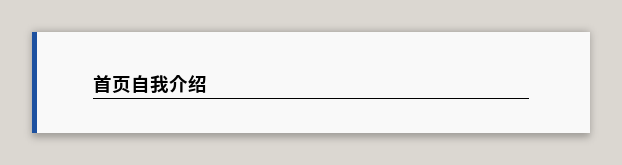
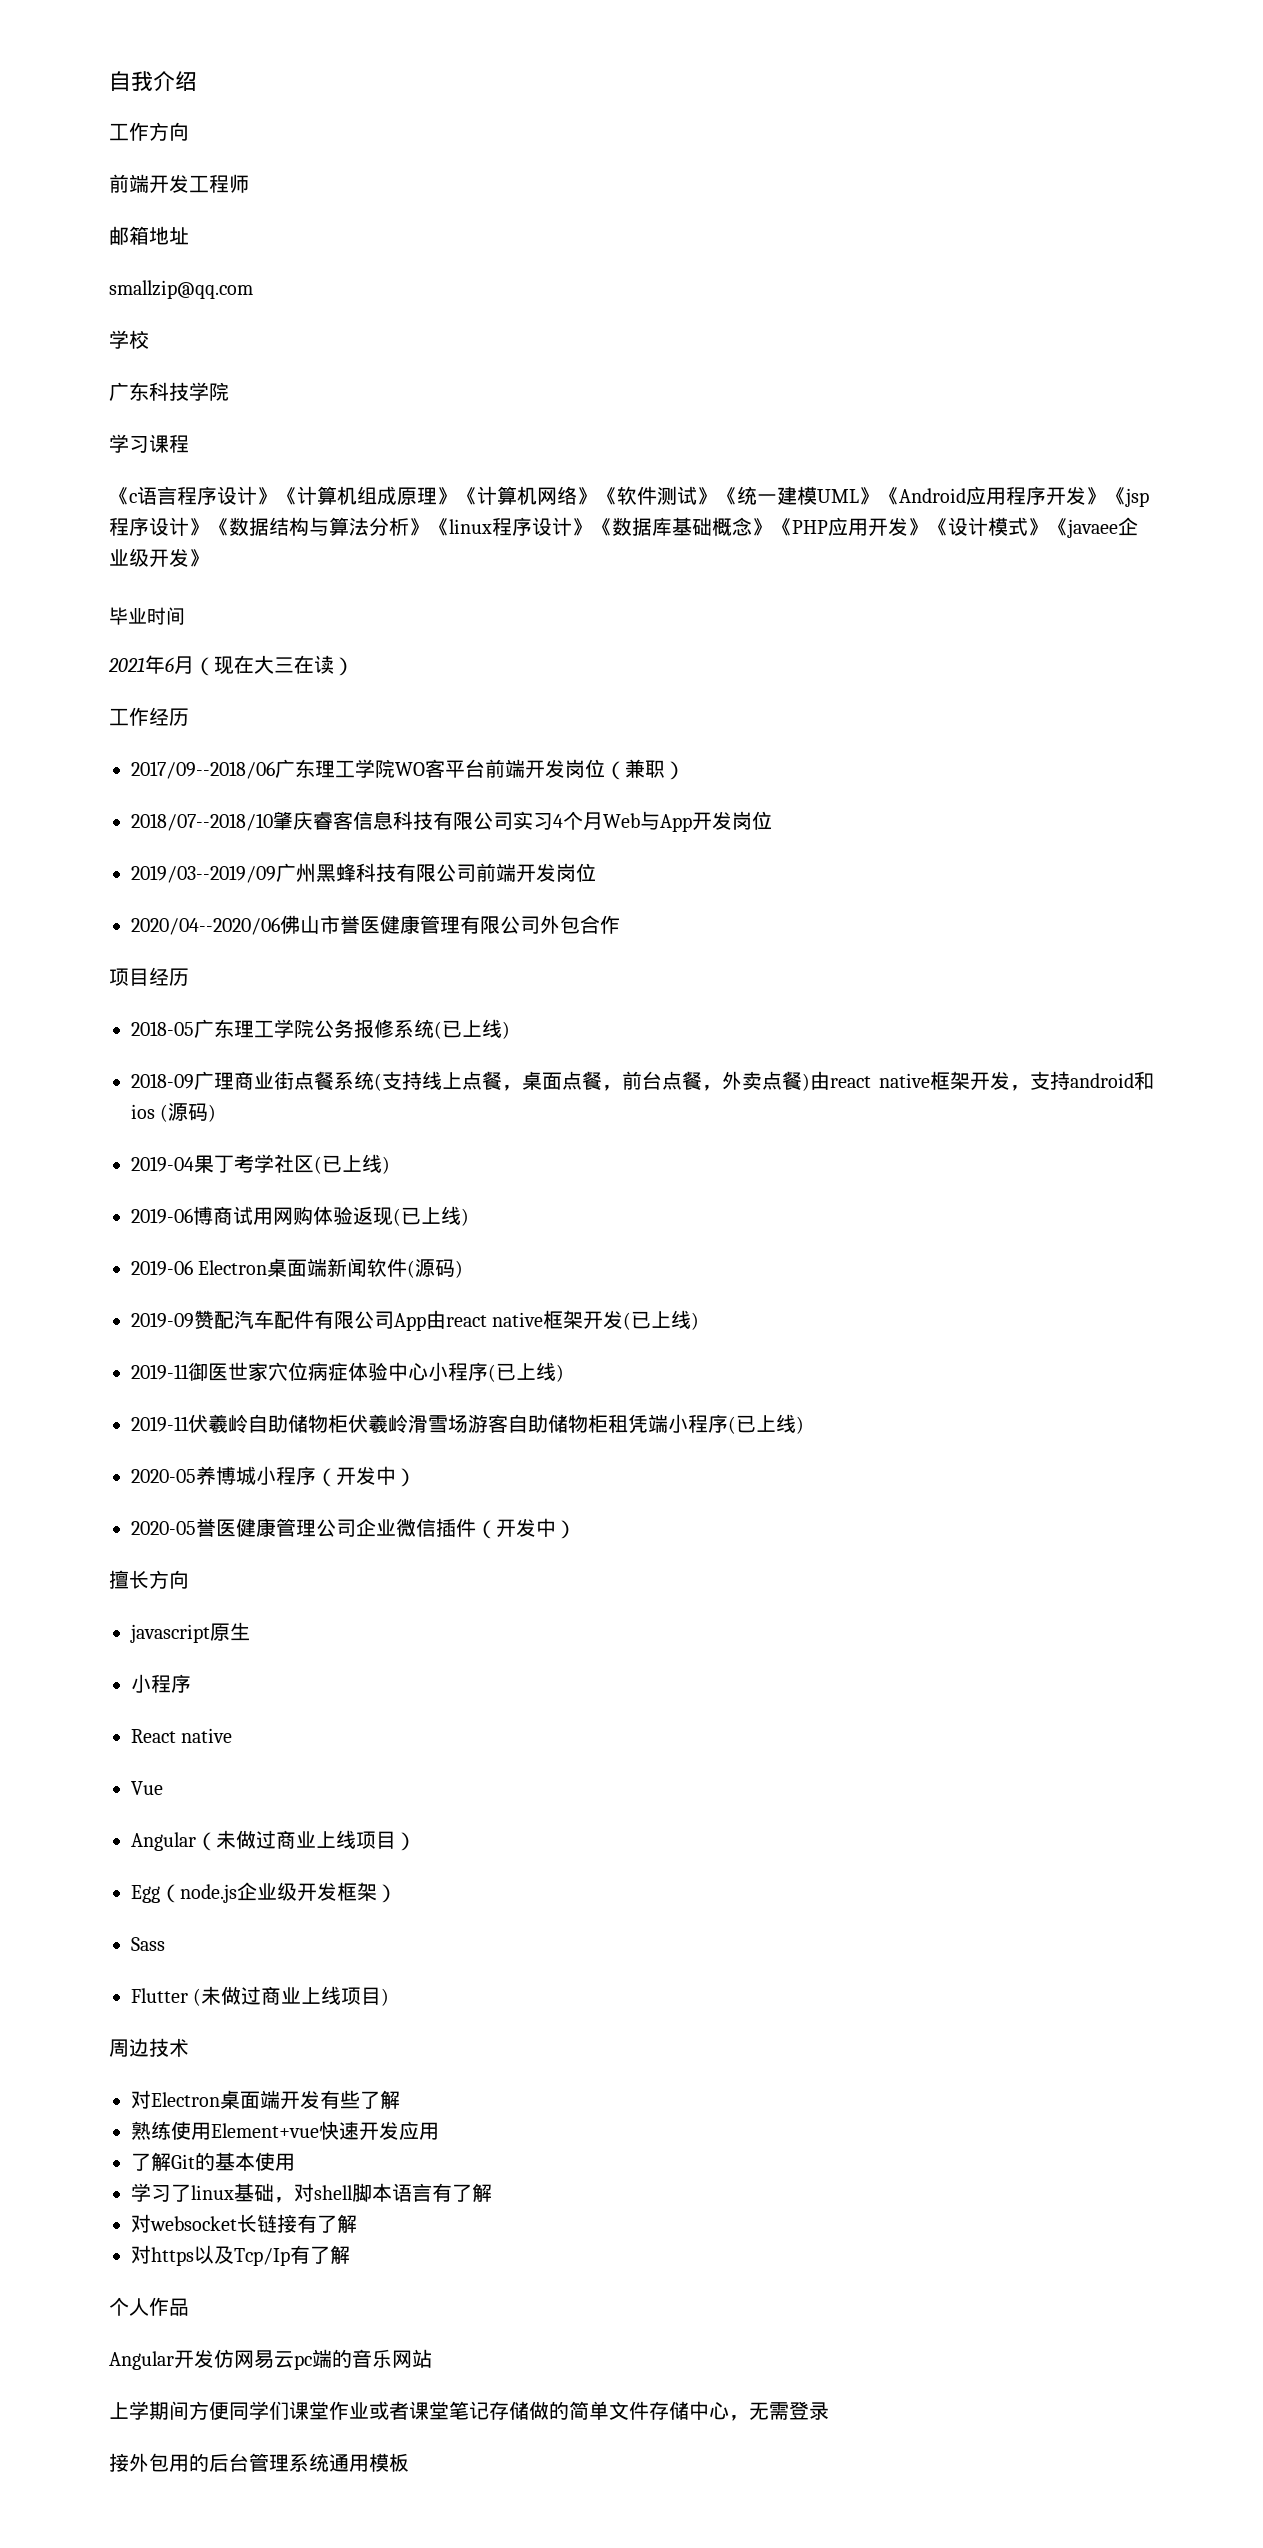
[93,74,131,93] 首页 -> (109, 81) none
(207, 84) none -> [109,122,189,141] [109,174,249,193] [109,226,189,245] [109,280,253,299] [109,330,149,349] [109,382,229,401] [109,434,189,453] [109,486,1149,507] [109,517,1138,538] [109,548,209,567] [109,607,185,625] [108,655,354,676] [109,707,189,726] [131,759,685,780] [131,811,772,832] [131,863,596,883] [131,915,620,935] [109,967,189,986] [131,1019,510,1039] [131,1071,1154,1091] [131,1103,217,1122] [131,1154,390,1174] [131,1206,469,1226] [131,1258,464,1278] [131,1310,700,1331] [131,1362,564,1382] [131,1414,804,1434] [131,1466,416,1487] [131,1518,576,1539] [109,1570,189,1589] [130,1622,250,1643] [131,1674,191,1693] [131,1728,233,1743] [131,1781,163,1795] [131,1830,416,1851] [131,1882,397,1903] [131,1937,165,1951] [131,1986,390,2006] [109,2038,189,2057] [131,2090,400,2109] [131,2121,439,2140] [131,2152,295,2171] [131,2183,492,2203] [131,2214,357,2233] [131,2245,350,2266] [109,2297,189,2316] [109,2349,432,2370] [109,2401,829,2421] [109,2453,409,2472] // 工作方向 // 前端开发工程师 // 邮箱地址 // smallzip@qq.com // 学校 // 广东科技学院 // 学习课程 // 《c语言程序设计》《计算机组成原理》《计算机网络》《软件测试》《统一建模UML》《Android应用程序开发》《jsp程序设计》《数据结构与算法分析》《linux程序设计》《数据库基础概念》《PHP应用开发》《设计模式》《javaee企业级开发》 // 毕业时间 // 2021年6月（现在大三在读） // 工作经历 // 2017/09--2018/06广东理工学院WO客平台前端开发岗位（兼职） // 2018/07--2018/10肇庆睿客信息科技有限公司实习4个月Web与App开发岗位 // 2019/03--2019/09广州黑蜂科技有限公司前端开发岗位 // 2020/04--2020/06佛山市誉医健康管理有限公司外包合作 // 项目经历 // 2018-05广东理工学院公务报修系统(已上线) // 2018-09广理商业街点餐系统(支持线上点餐，桌面点餐，前台点餐，外卖点餐)由react native框架开发，支持android和ios (源码) // 2019-04果丁考学社区(已上线) // 2019-06博商试用网购体验返现(已上线) // 2019-06 Electron桌面端新闻软件(源码) // 2019-09赞配汽车配件有限公司App由react native框架开发(已上线) // 2019-11御医世家穴位病症体验中心小程序(已上线) // 2019-11伏羲岭自助储物柜伏羲岭滑雪场游客自助储物柜租凭端小程序(已上线) // 2020-05养博城小程序（开发中） // 2020-05誉医健康管理公司企业微信插件（开发中） // 擅长方向 // javascript原生 // 小程序 // React native // Vue // Angular（未做过商业上线项目） // Egg（node.js企业级开发框架） // Sass // Flutter (未做过商业上线项目) // 周边技术 // 对Electron桌面端开发有些了解 // 熟练使用Element+vue快速开发应用 // 了解Git的基本使用 // 学习了linux基础，对shell脚本语言有了解 // 对websocket长链接有了解 // 对https以及Tcp/Ip有了解 // 个人作品 // Angular开发仿网易云pc端的音乐网站 // 上学期间方便同学们课堂作业或者课堂笔记存储做的简单文件存储中心，无需登录 // 接外包用的后台管理系统通用模板

